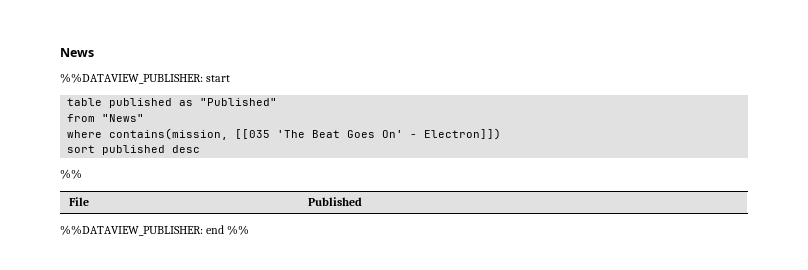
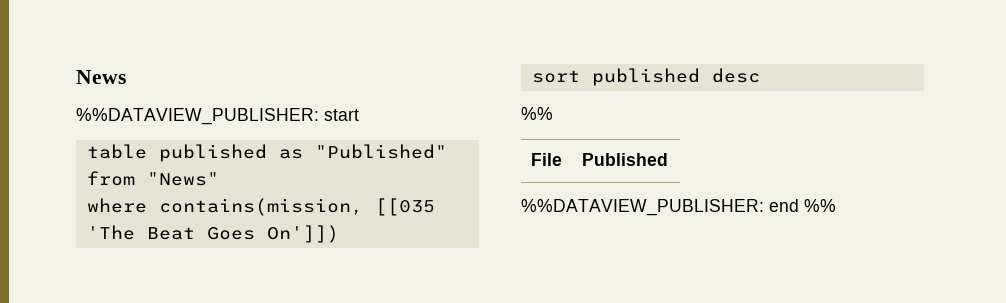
[382,128,502,140] On' - Electron]]) -> [266,225,339,243] On']])

